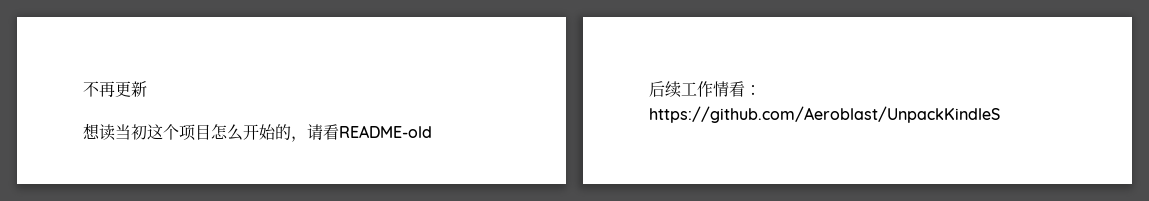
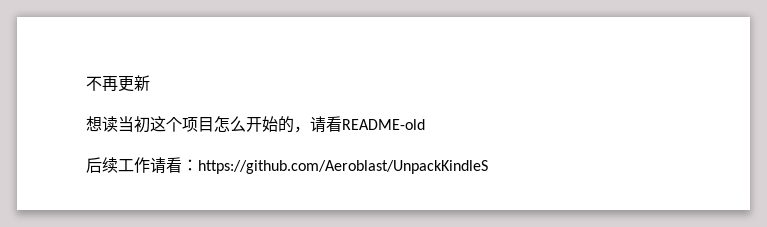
[713,81,729,97] 情 -> [150,157,166,174] 请

